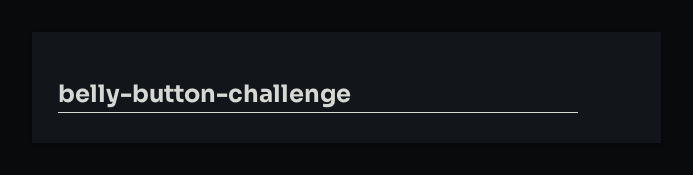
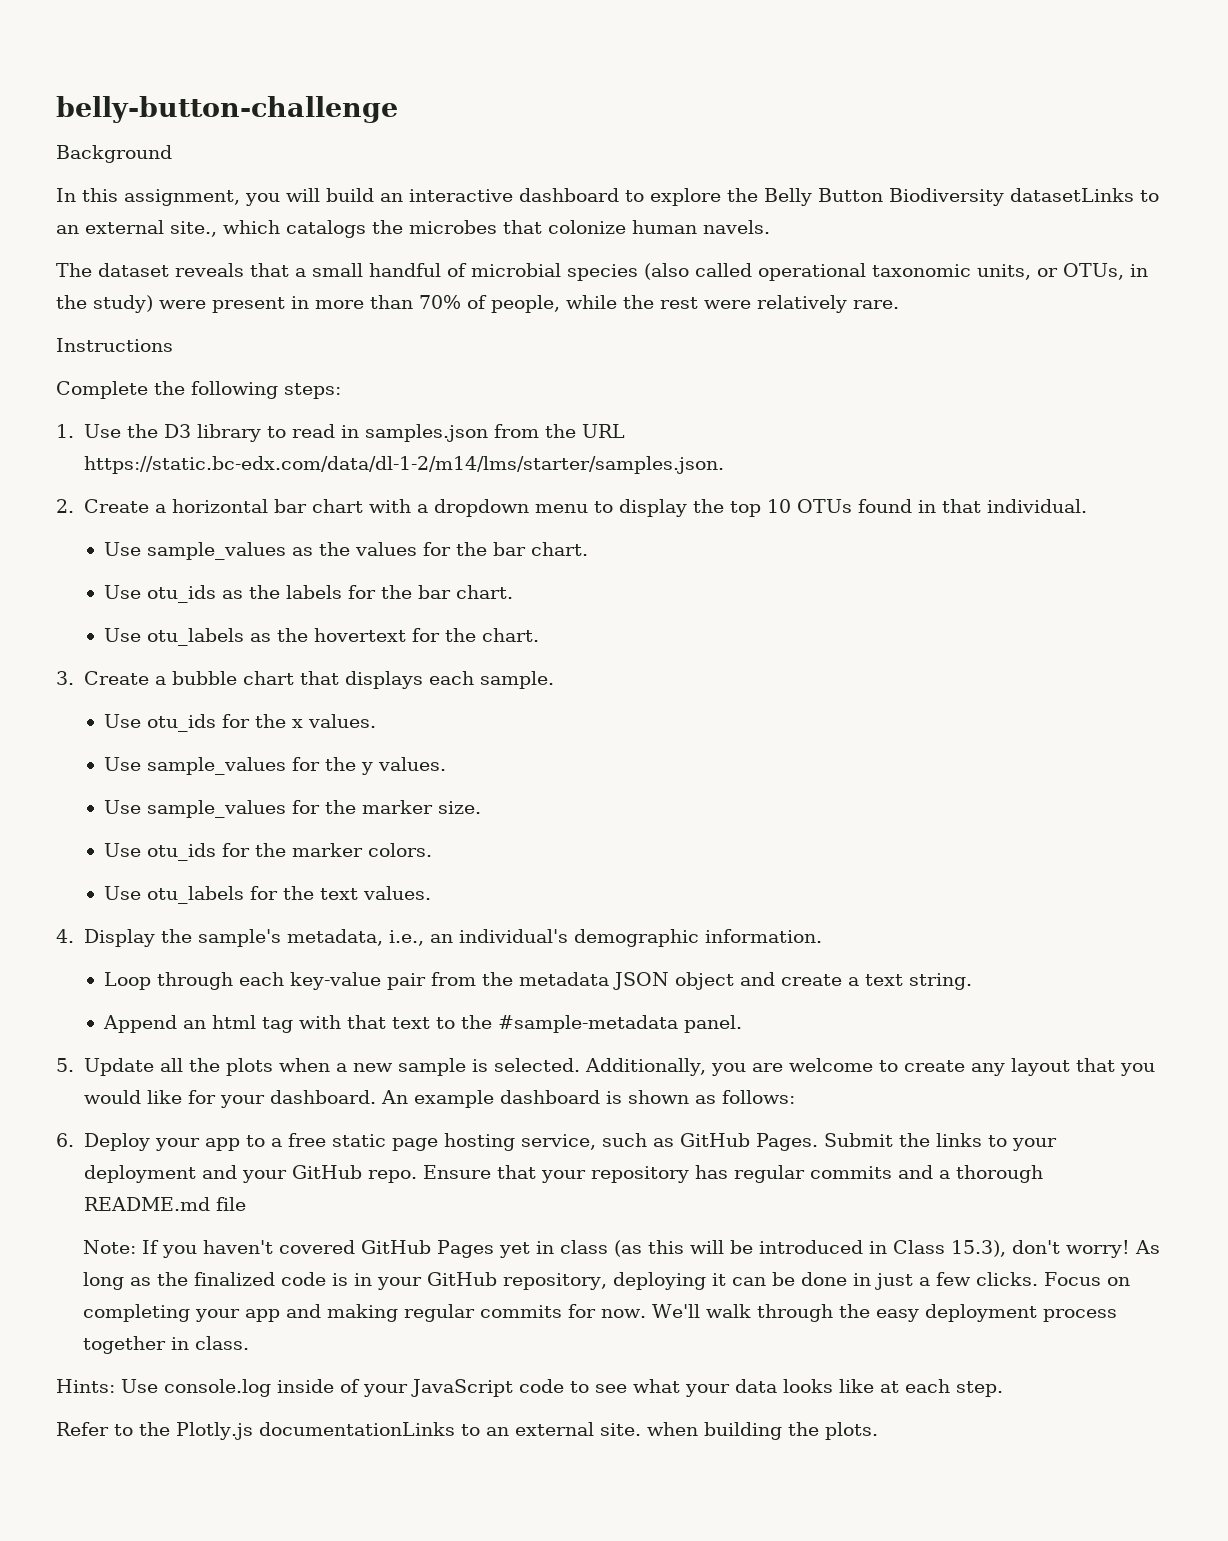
(351, 96) none -> [56,145,172,163] [56,188,1159,206] [56,220,770,238] [56,263,1148,281] [56,295,899,313] [56,338,173,352] [56,381,341,399] [56,424,625,442] [83,456,724,474] [56,499,1087,517] [104,542,589,560] [104,585,514,603] [104,628,540,646] [56,671,554,689] [104,714,377,732] [104,757,447,775] [104,800,482,818] [104,843,433,861] [104,886,432,904] [56,929,822,947] [104,972,973,990] [103,1015,743,1033] [56,1058,1156,1076] [83,1090,795,1108] [56,1133,1058,1151] [83,1165,1043,1183] [83,1197,246,1211] [83,1240,1161,1258] [83,1272,1131,1290] [83,1304,1118,1322] [83,1336,250,1354] [56,1379,1003,1397] [56,1422,878,1440] // Background // In this assignment, you will build an interactive dashboard to explore the Belly Button Biodiversity datasetLinks to an external site., which catalogs the microbes that colonize human navels. // The dataset reveals that a small handful of microbial species (also called operational taxonomic units, or OTUs, in the study) were present in more than 70% of people, while the rest were relatively rare. // Instructions // Complete the following steps: // 1. Use the D3 library to read in samples.json from the URL https://static.bc-edx.com/data/dl-1-2/m14/lms/starter/samples.json. // 2. Create a horizontal bar chart with a dropdown menu to display the top 10 OTUs found in that individual. // Use sample_values as the values for the bar chart. // Use otu_ids as the labels for the bar chart. // Use otu_labels as the hovertext for the chart. // 3. Create a bubble chart that displays each sample. // Use otu_ids for the x values. // Use sample_values for the y values. // Use sample_values for the marker size. // Use otu_ids for the marker colors. // Use otu_labels for the text values. // 4. Display the sample's metadata, i.e., an individual's demographic information. // Loop through each key-value pair from the metadata JSON object and create a text string. // Append an html tag with that text to the #sample-metadata panel. // 5. Update all the plots when a new sample is selected. Additionally, you are welcome to create any layout that you would like for your dashboard. An example dashboard is shown as follows: // 6. Deploy your app to a free static page hosting service, such as GitHub Pages. Submit the links to your deployment and your GitHub repo. Ensure that your repository has regular commits and a thorough README.md file // Note: If you haven't covered GitHub Pages yet in class (as this will be introduced in Class 15.3), don't worry! As long as the finalized code is in your GitHub repository, deploying it can be done in just a few clicks. Focus on completing your app and making regular commits for now. We'll walk through the easy deployment process together in class. // Hints: Use console.log inside of your JavaScript code to see what your data looks like at each step. // Refer to the Plotly.js documentationLinks to an external site. when building the plots.

